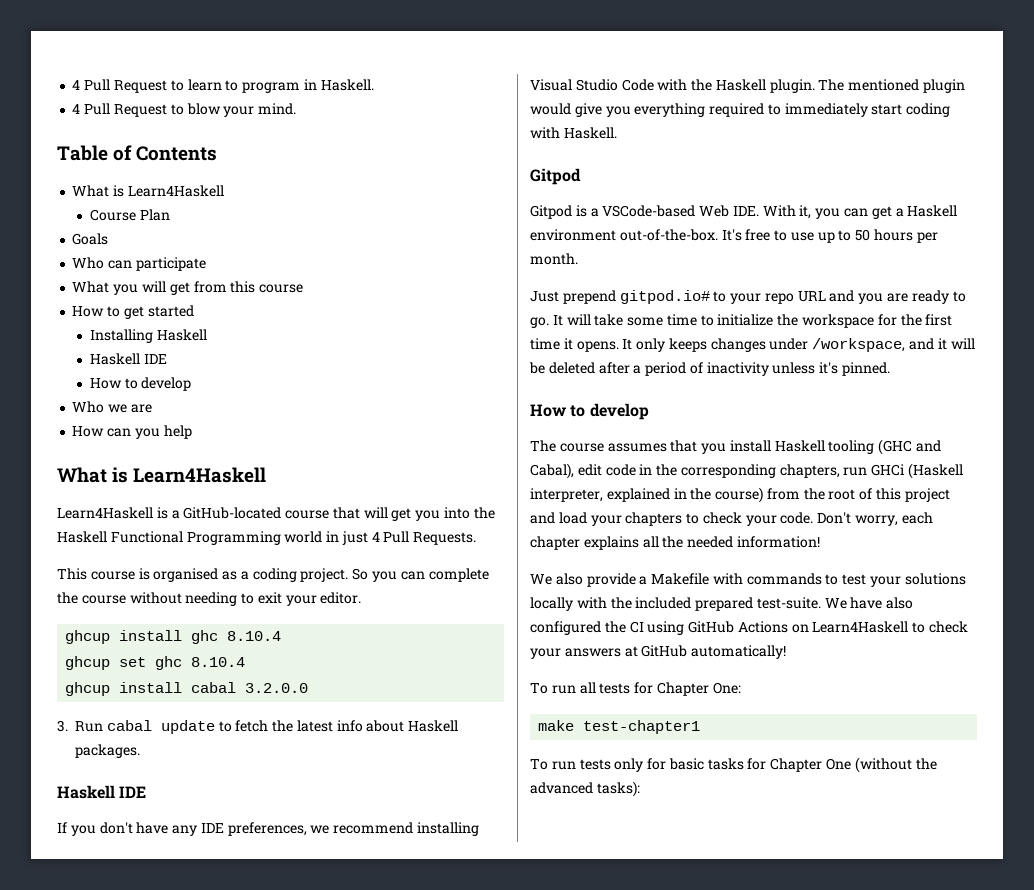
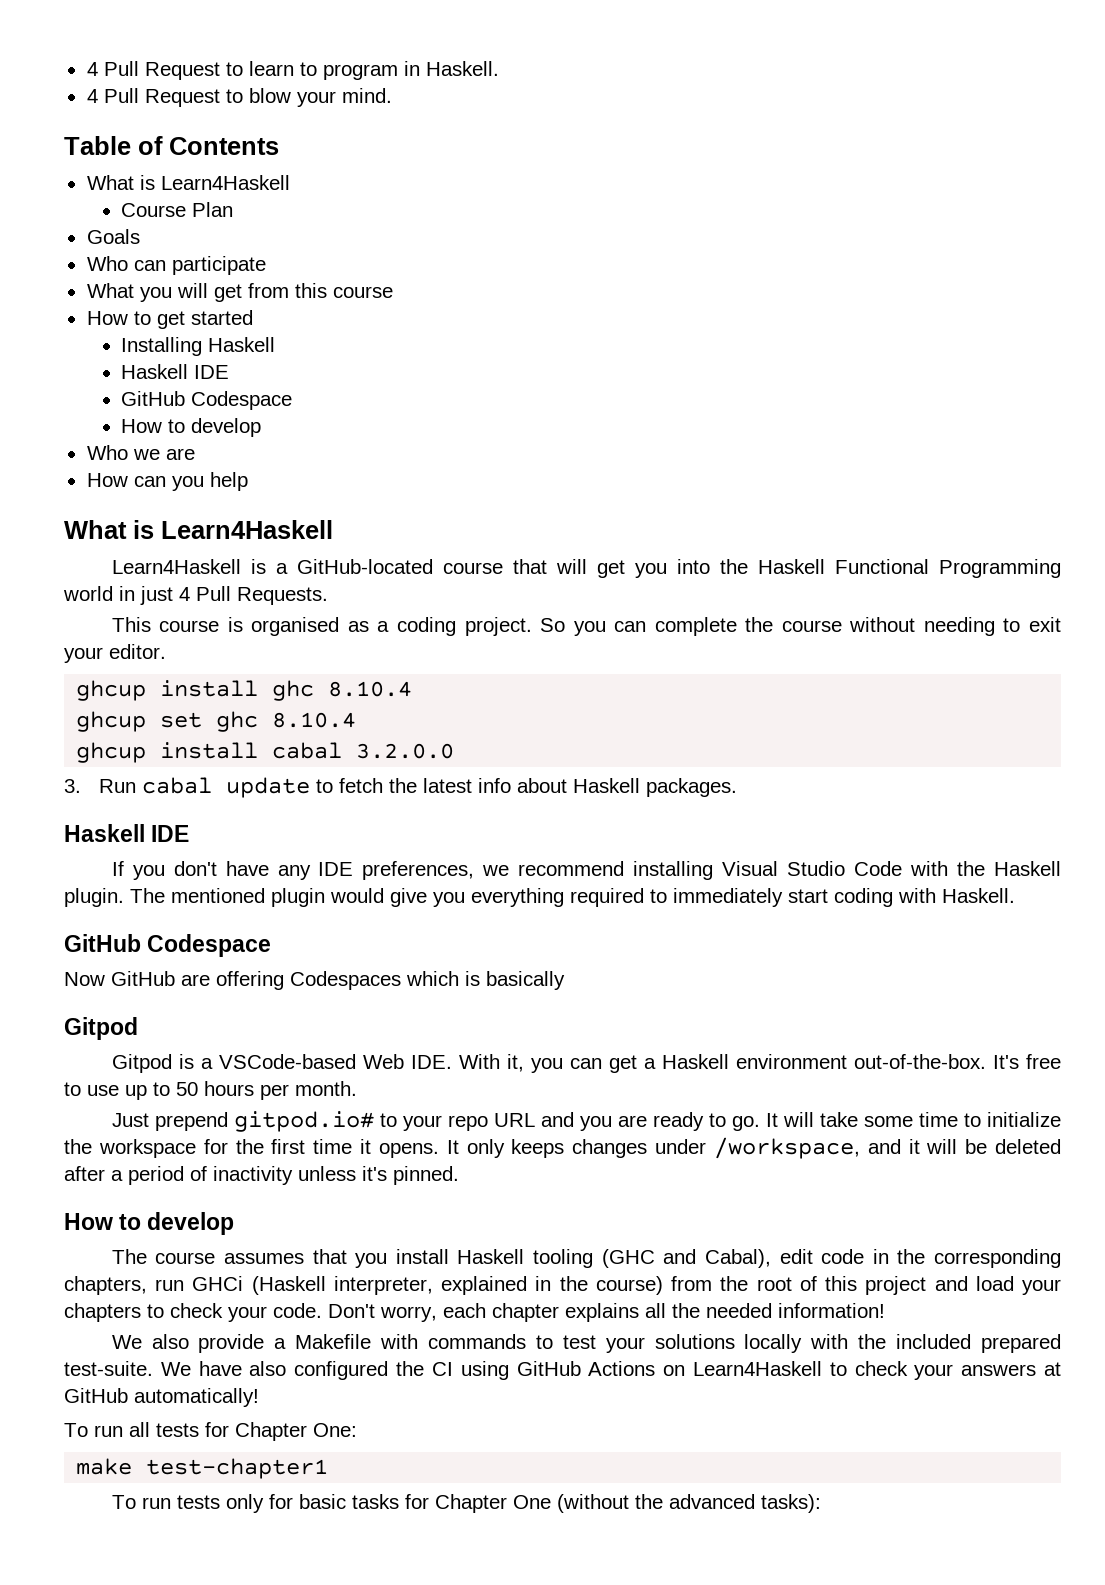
(167, 359) none -> [121,391,293,410] // GitHub Codespace
(617, 133) none -> [64,934,272,957] [64,971,565,990] // GitHub Codespace // Now GitHub are offering Codespaces which is basically

